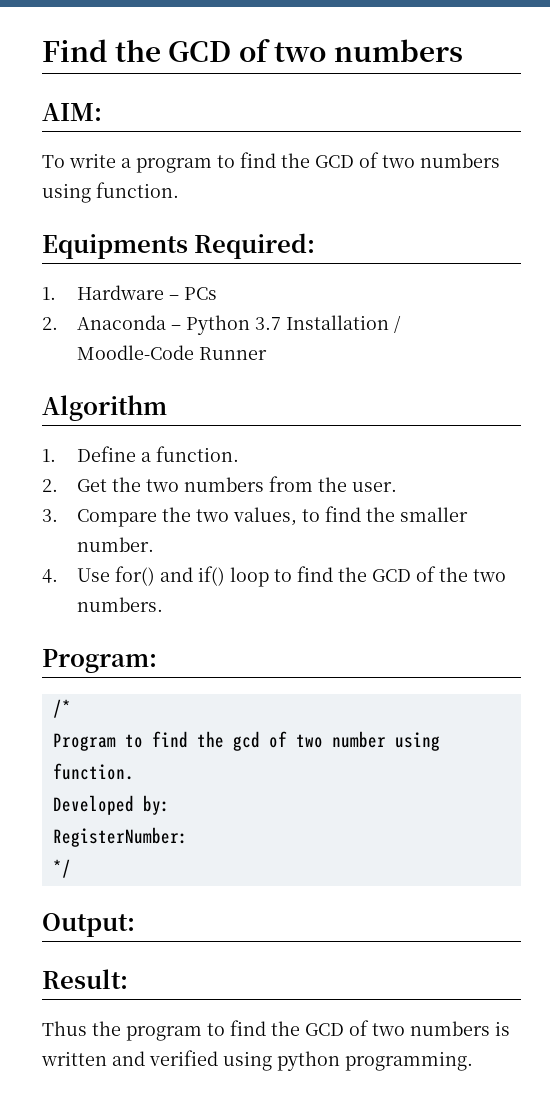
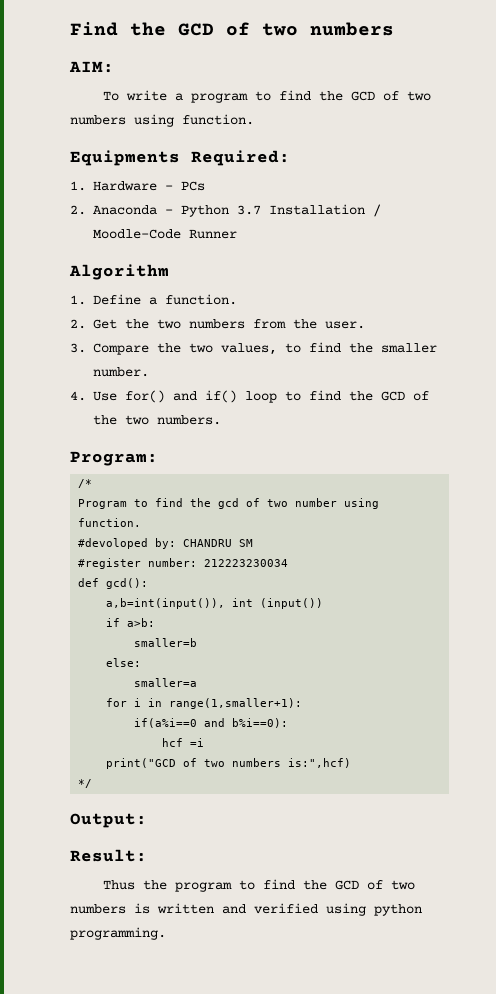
[52,795,134,815] Developed -> [78,538,149,549] #devoloped
[52,827,188,847] // RegisterNumber: -> [183,539,254,547] [78,558,289,569] [78,578,149,589] [106,598,324,609] [106,618,156,627] [134,638,198,647] [106,658,142,667] [134,678,198,687] [106,698,303,709] [134,718,289,728] [162,738,205,747] [106,758,352,769] CHANDRU SM // #register number: 212223230034 // def gcd(): // a,b=int(input()), int (input()) // if a>b: // smaller=b // else: // smaller=a // for i in range(1,smaller+1): // if(a%i==0 and b%i==0): // hcf =i // print("GCD of two numbers is:",hcf)

